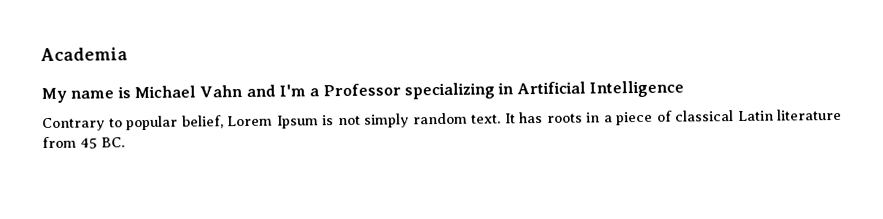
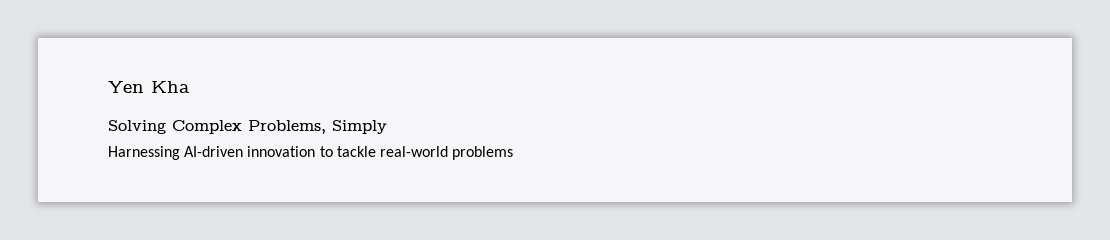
[40,47,128,62] [41,80,684,104] [42,108,842,132] [42,136,125,149] Academia // My name is Michael Vahn and I'm a Professor specializing in Artificial Intelligence // Contrary to popular belief, Lorem Ipsum is not simply random text. It has roots in a piece of classical Latin literature from 45 BC. -> [108,81,190,93] [108,120,387,134] [108,146,514,160] Yen Kha // Solving Complex Problems, Simply // Harnessing AI-driven innovation to tackle real-world problems

